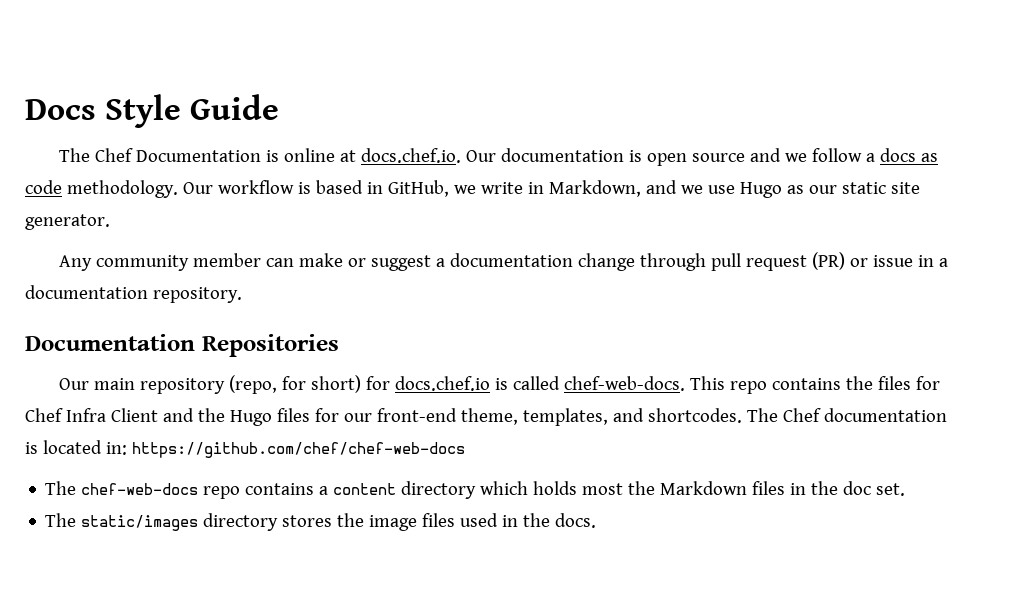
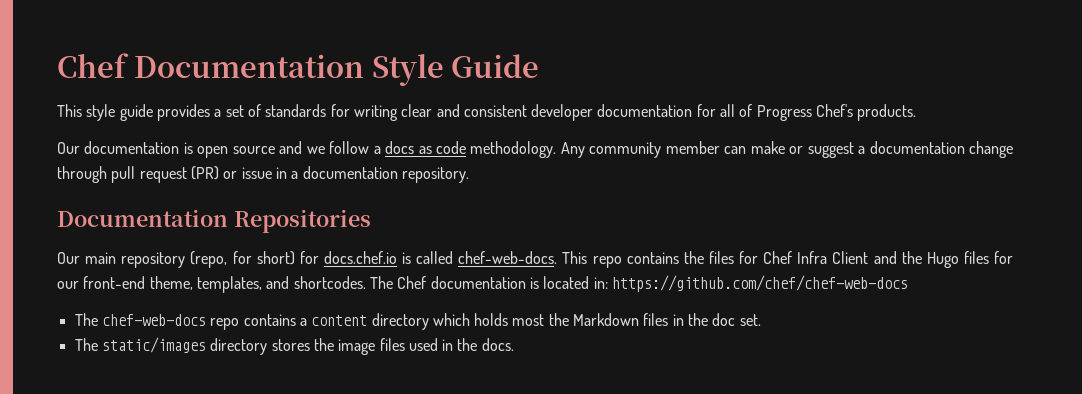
[25,99,96,120] Docs -> [57,53,364,78] Chef Documentation
[59,148,462,163] The Chef Documentation is online at docs.chef.io. -> [57,104,917,121] This style guide provides a set of standards for writing clear and consistent developer documentation for all of Progress Chef's products. //
[182,180,920,198] [25,214,110,230] Our workflow is based in GitHub, we write in Markdown, and we use Hugo as our static site generator. // -> (557, 149) none

